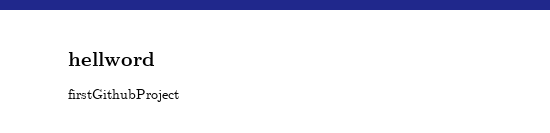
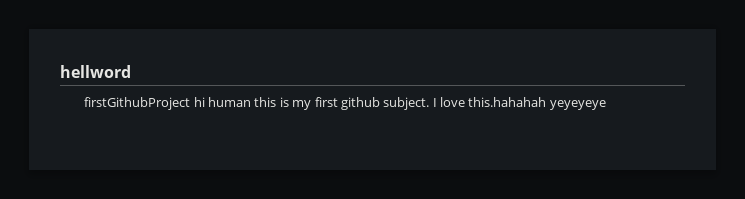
(179, 95) none -> [193,97,606,110] hi human this is my first github subject. I love this.hahahah yeyeyeye

